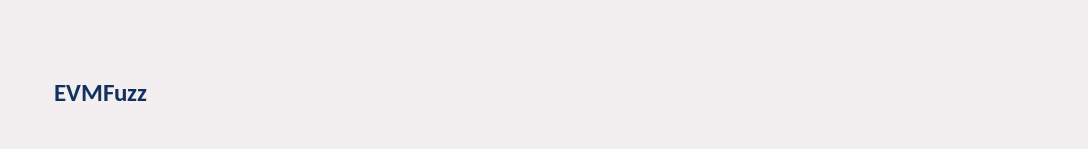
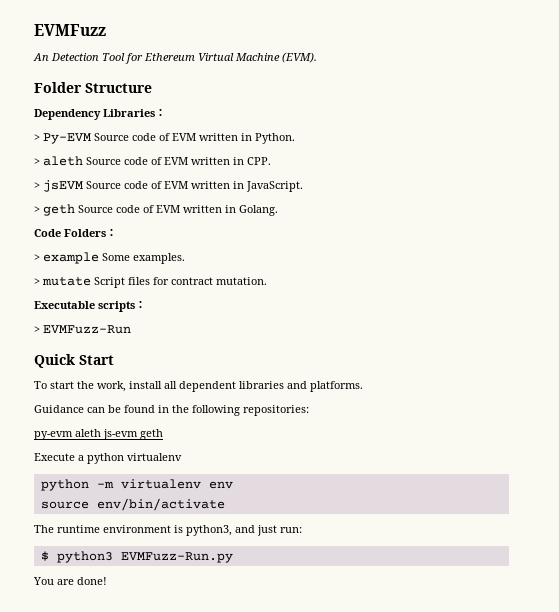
(147, 93) none -> [33,52,317,64] [34,82,152,93] [34,108,166,120] [34,133,295,144] [34,156,271,166] [34,180,303,192] [34,204,278,216] [34,228,117,237] [34,252,185,264] [34,277,267,288] [34,300,146,312] [34,325,131,334] [34,354,114,368] [34,381,363,392] [34,405,309,416] [34,429,163,440] [34,453,182,464] [40,479,233,491] [40,498,225,511] [34,525,302,536] [40,551,233,563] [33,577,107,585] // An Detection Tool for Ethereum Virtual Machine (EVM). // Folder Structure // Dependency Libraries： // > Py-EVM Source code of EVM written in Python. // > aleth Source code of EVM written in CPP. // > jsEVM Source code of EVM written in JavaScript. // > geth Source code of EVM written in Golang. // Code Folders： // > example Some examples. // > mutate Script files for contract mutation. // Executable scripts： // > EVMFuzz-Run // Quick Start // To start the work, install all dependent libraries and platforms. // Guidance can be found in the following repositories: // py-evm aleth js-evm geth // Execute a python virtualenv // python -m virtualenv env // source env/bin/activate // The runtime environment is python3, and just run: // $ python3 EVMFuzz-Run.py // You are done!

